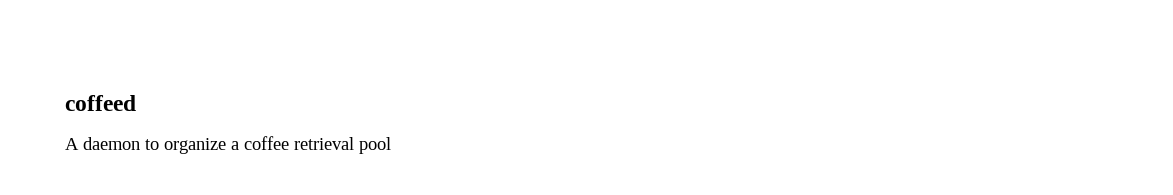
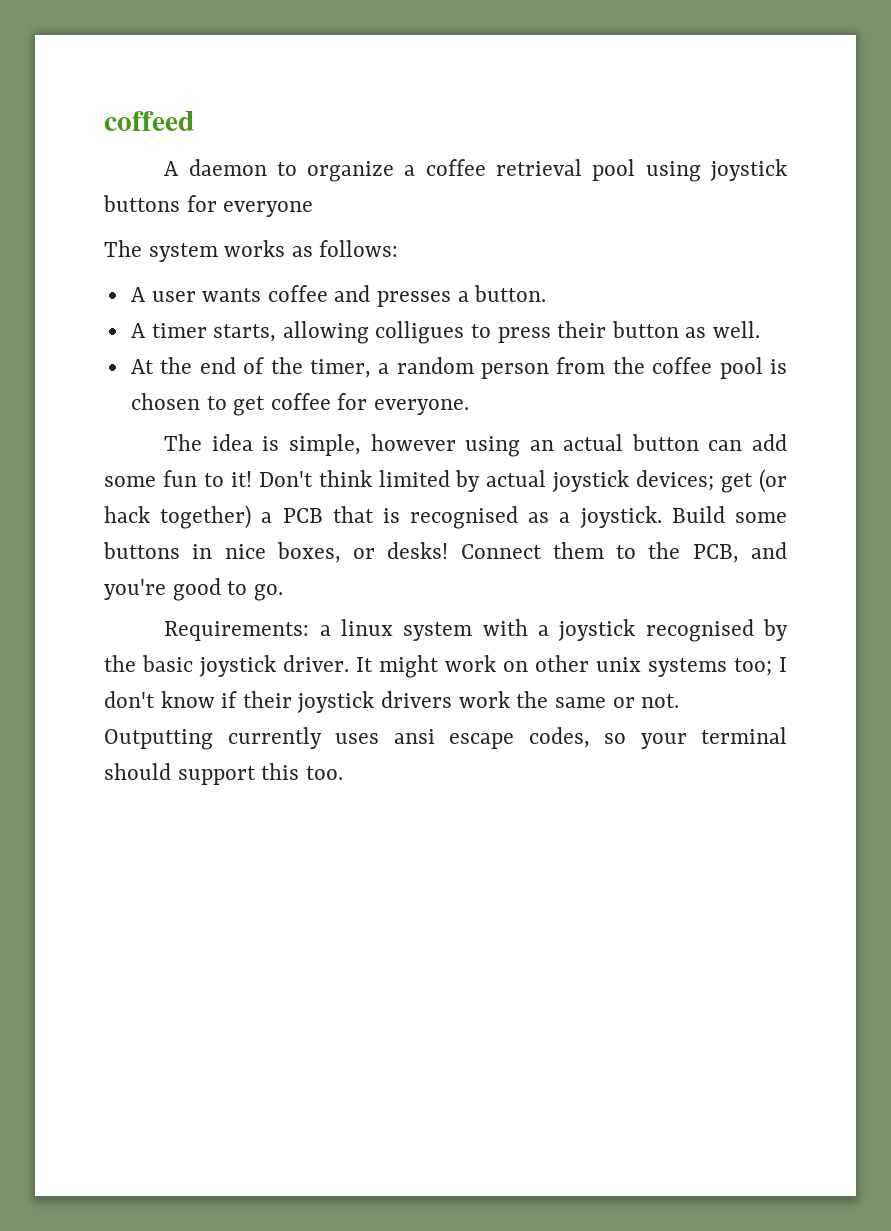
(391, 145) none -> [645,159,788,182] [103,195,314,217] [104,240,399,262] [130,285,547,307] [130,321,761,344] [130,357,787,379] [130,393,470,416] [164,434,787,457] [104,469,787,493] [104,505,787,529] [103,542,787,563] [104,578,283,601] [164,619,788,642] [104,655,787,678] [104,691,680,713] [104,727,787,750] [104,763,343,785] using joystick buttons for everyone // The system works as follows: // A user wants coffee and presses a button. // A timer starts, allowing colligues to press their button as well. // At the end of the timer, a random person from the coffee pool is chosen to get coffee for everyone. // The idea is simple, however using an actual button can add some fun to it! Don't think limited by actual joystick devices; get (or hack together) a PCB that is recognised as a joystick. Build some buttons in nice boxes, or desks! Connect them to the PCB, and you're good to go. // Requirements: a linux system with a joystick recognised by the basic joystick driver. It might work on other unix systems too; I don't know if their joystick drivers work the same or not. Outputting currently uses ansi escape codes, so your terminal should support this too.

